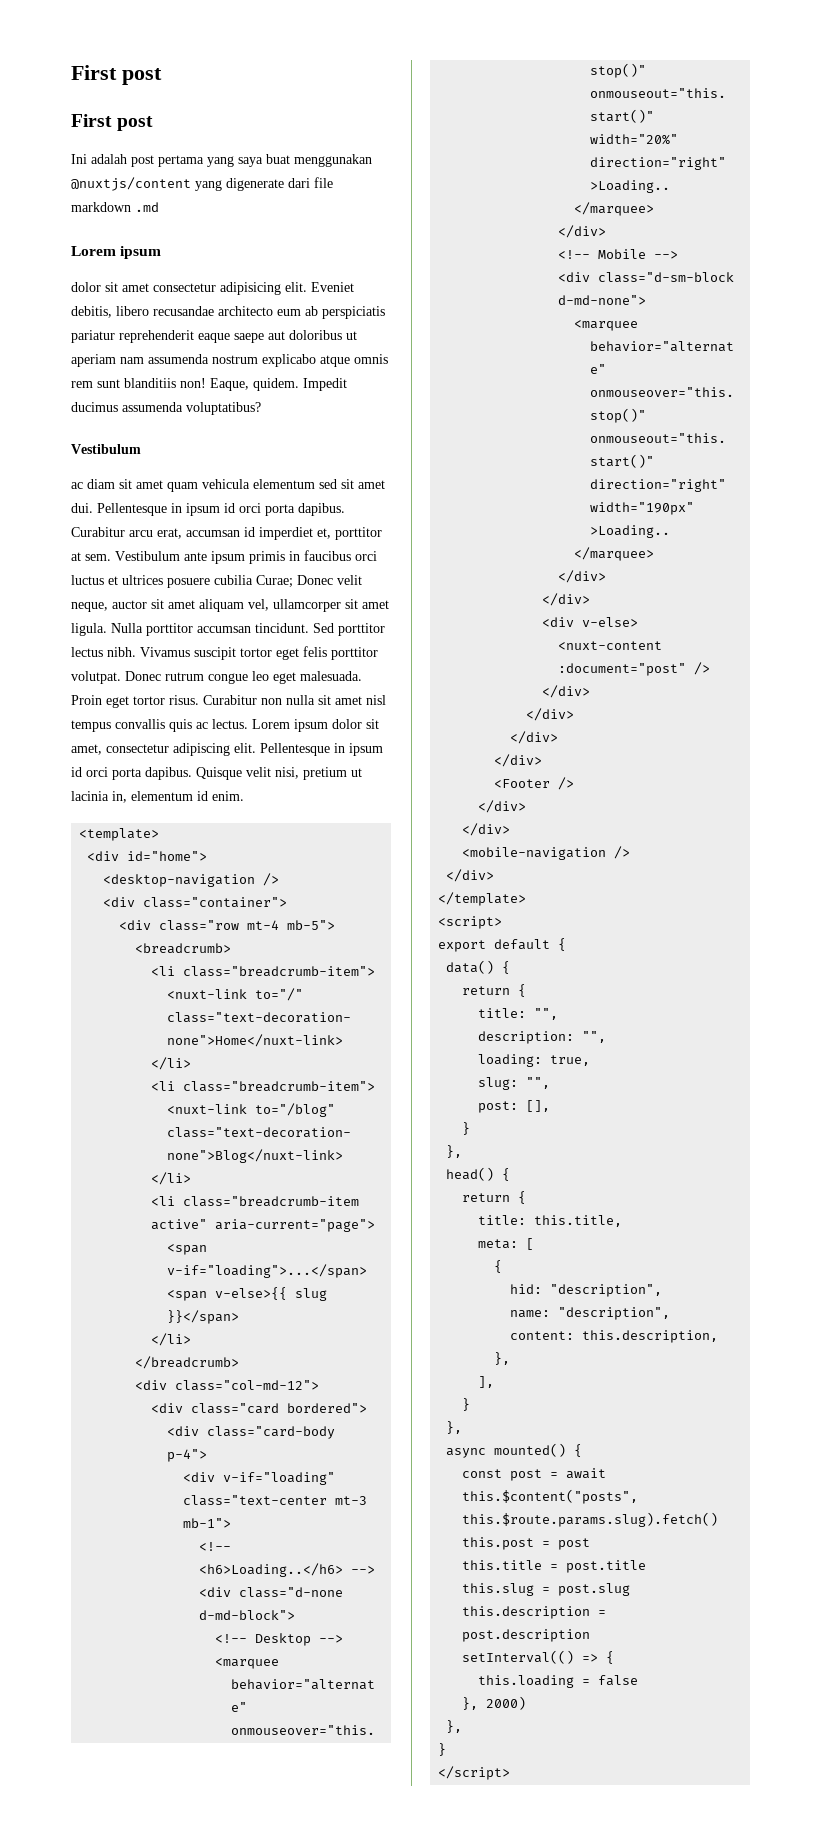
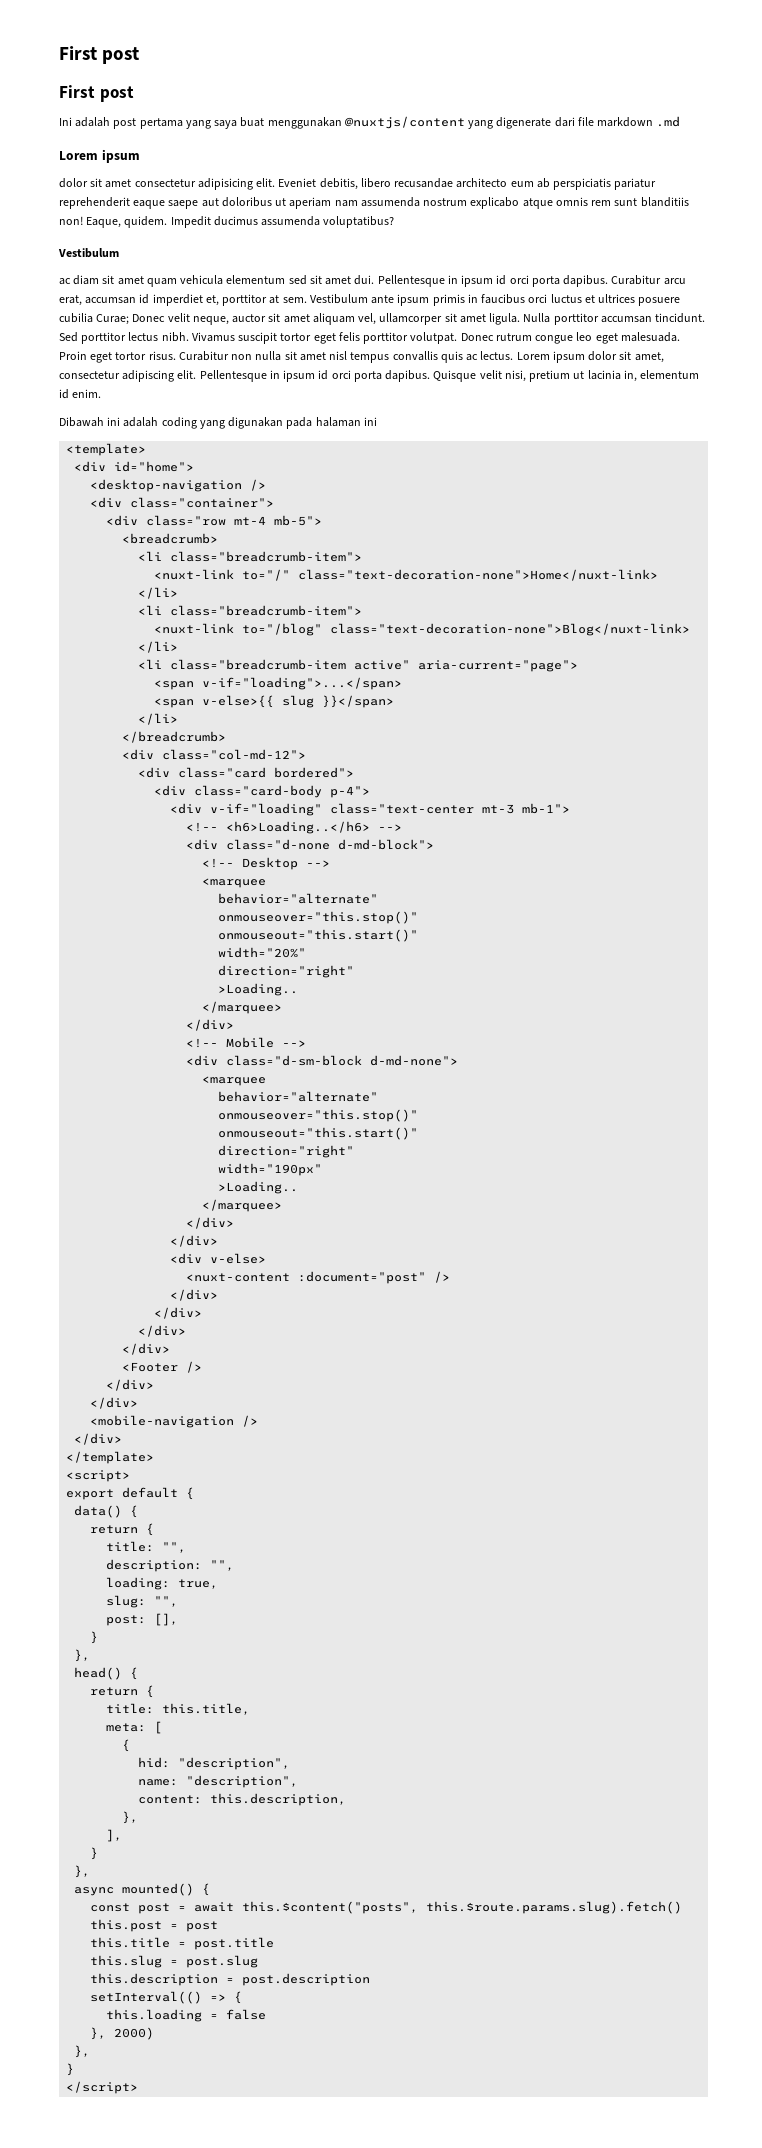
(244, 796) none -> [59,417,377,429] // Dibawah ini adalah coding yang digunakan pada halaman ini

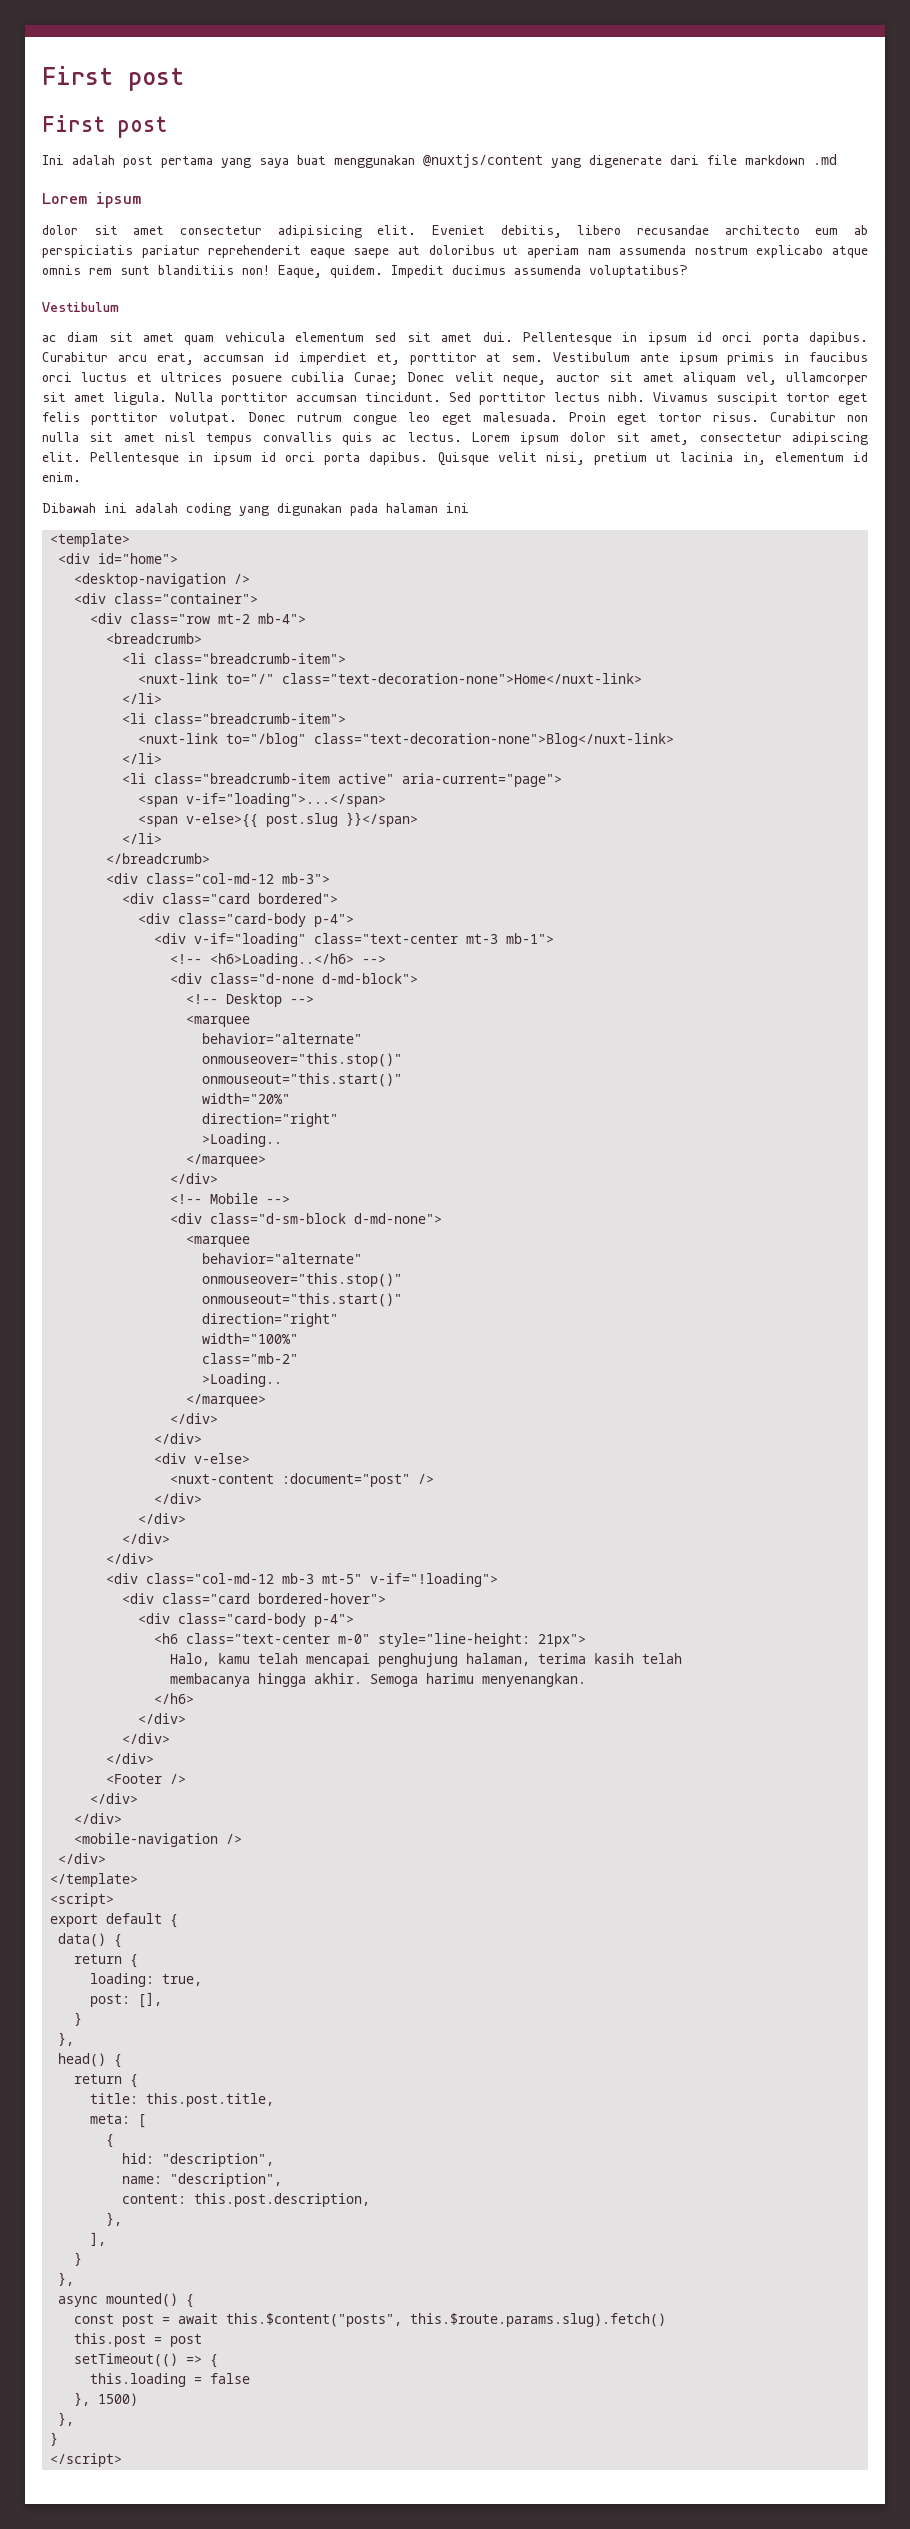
[234,515,323,526] mt-4 mb-5"> -> [218,613,307,624] mt-2 mb-4">
[282,695,315,708] slug -> [266,813,339,827] post.slug
[162,749,307,760] class="col-md-12"> -> [146,873,331,884] class="col-md-12 mb-3">
[218,1163,323,1176] width="190px" -> [202,1333,299,1344] [202,1353,299,1364] width="100%" // class="mb-2"
(171, 1349) none -> [106,1573,499,1587] [122,1593,387,1604] [138,1613,355,1627] [154,1633,587,1647] [170,1653,683,1667] [170,1673,587,1687] [154,1693,195,1704] [138,1713,187,1724] [122,1733,171,1744] [106,1753,155,1764] // <div class="col-md-12 mb-3 mt-5" v-if="!loading"> // <div class="card bordered-hover"> // <div class="card-body p-4"> // <h6 class="text-center m-0" style="line-height: 21px"> // Halo, kamu telah mencapai penghujung halaman, terima kasih telah // membacanya hingga akhir. Semoga harimu menyenangkan. // </h6> // </div> // </div> // </div>
[106,1541,187,1553] [106,1559,235,1572] // title: "", // description: "", -> (139, 1961) none
[106,1595,179,1608] // slug: "", -> (203, 1980) none
[162,1703,251,1715] this.title, -> [146,2093,275,2107] this.post.title,
[210,1793,347,1806] this.description, -> [194,2193,371,2207] this.post.description,
[90,1937,275,1950] [90,1955,259,1968] [90,1973,371,1986] [90,1991,203,2004] this.title = post.title // this.slug = post.slug // this.description = post.description // setInterval(() -> [74,2353,179,2367] setTimeout(()
[114,2027,155,2040] 2000) -> [98,2393,139,2406] 1500)

